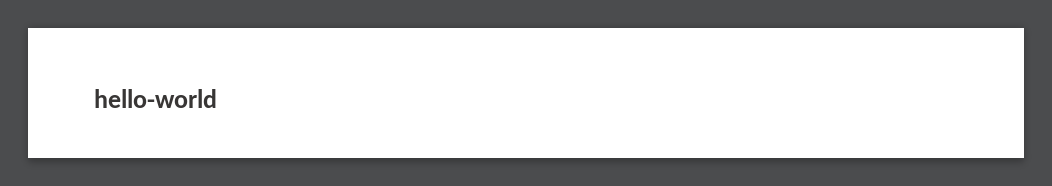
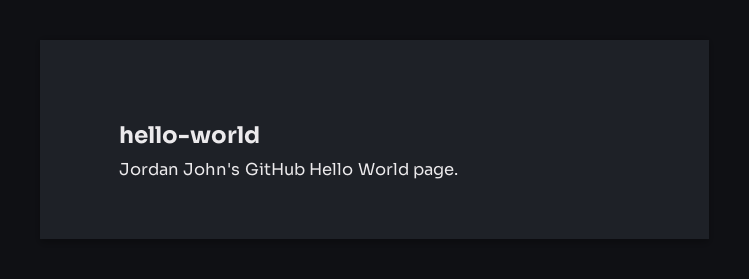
(217, 98) none -> [119,162,459,179] // Jordan John's GitHub Hello World page.

